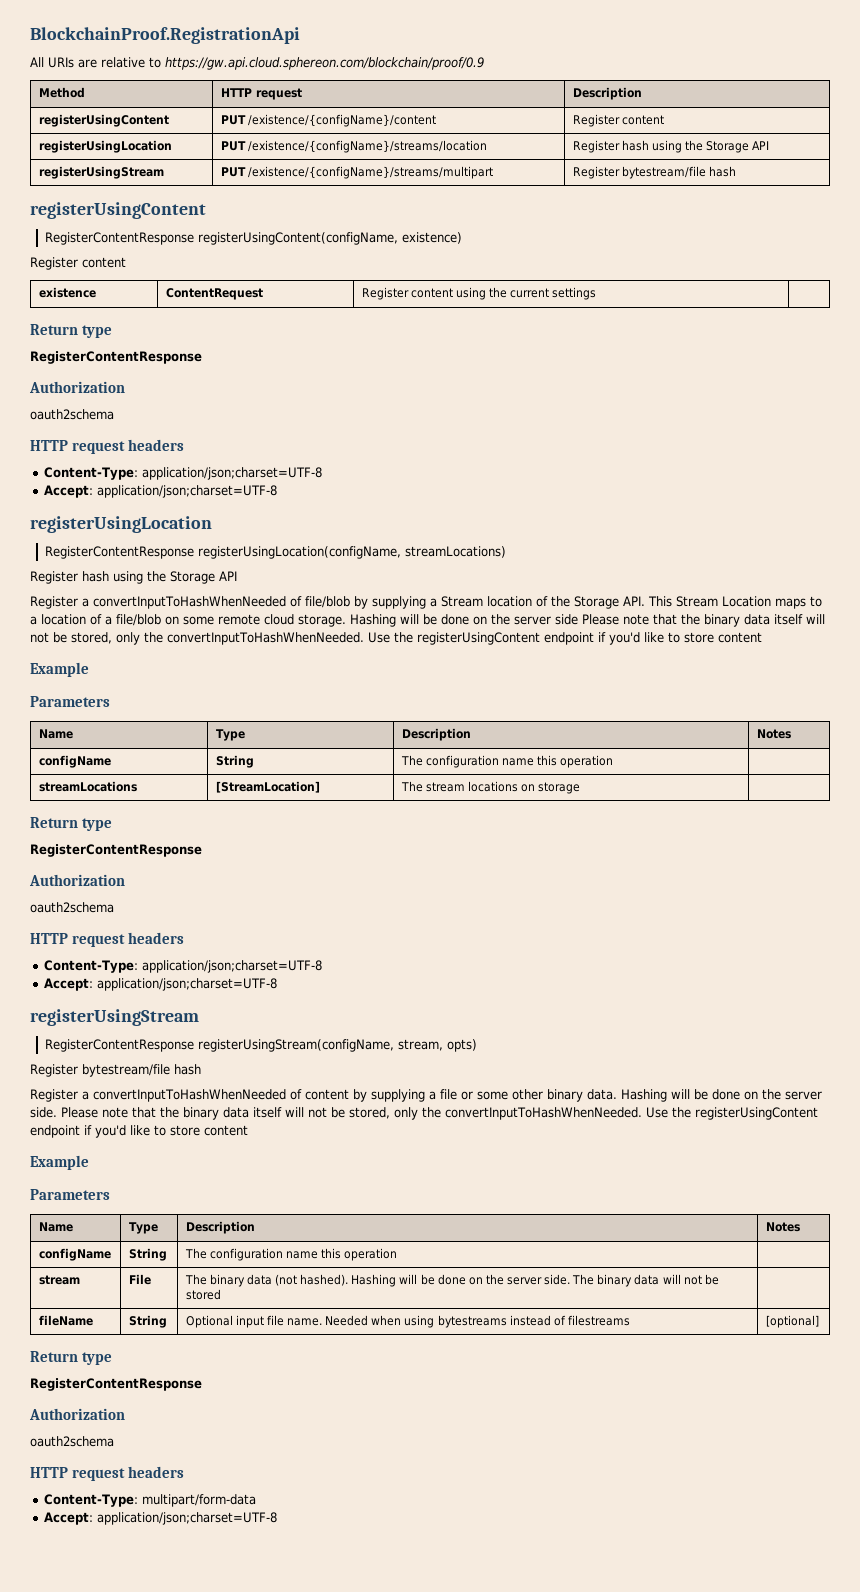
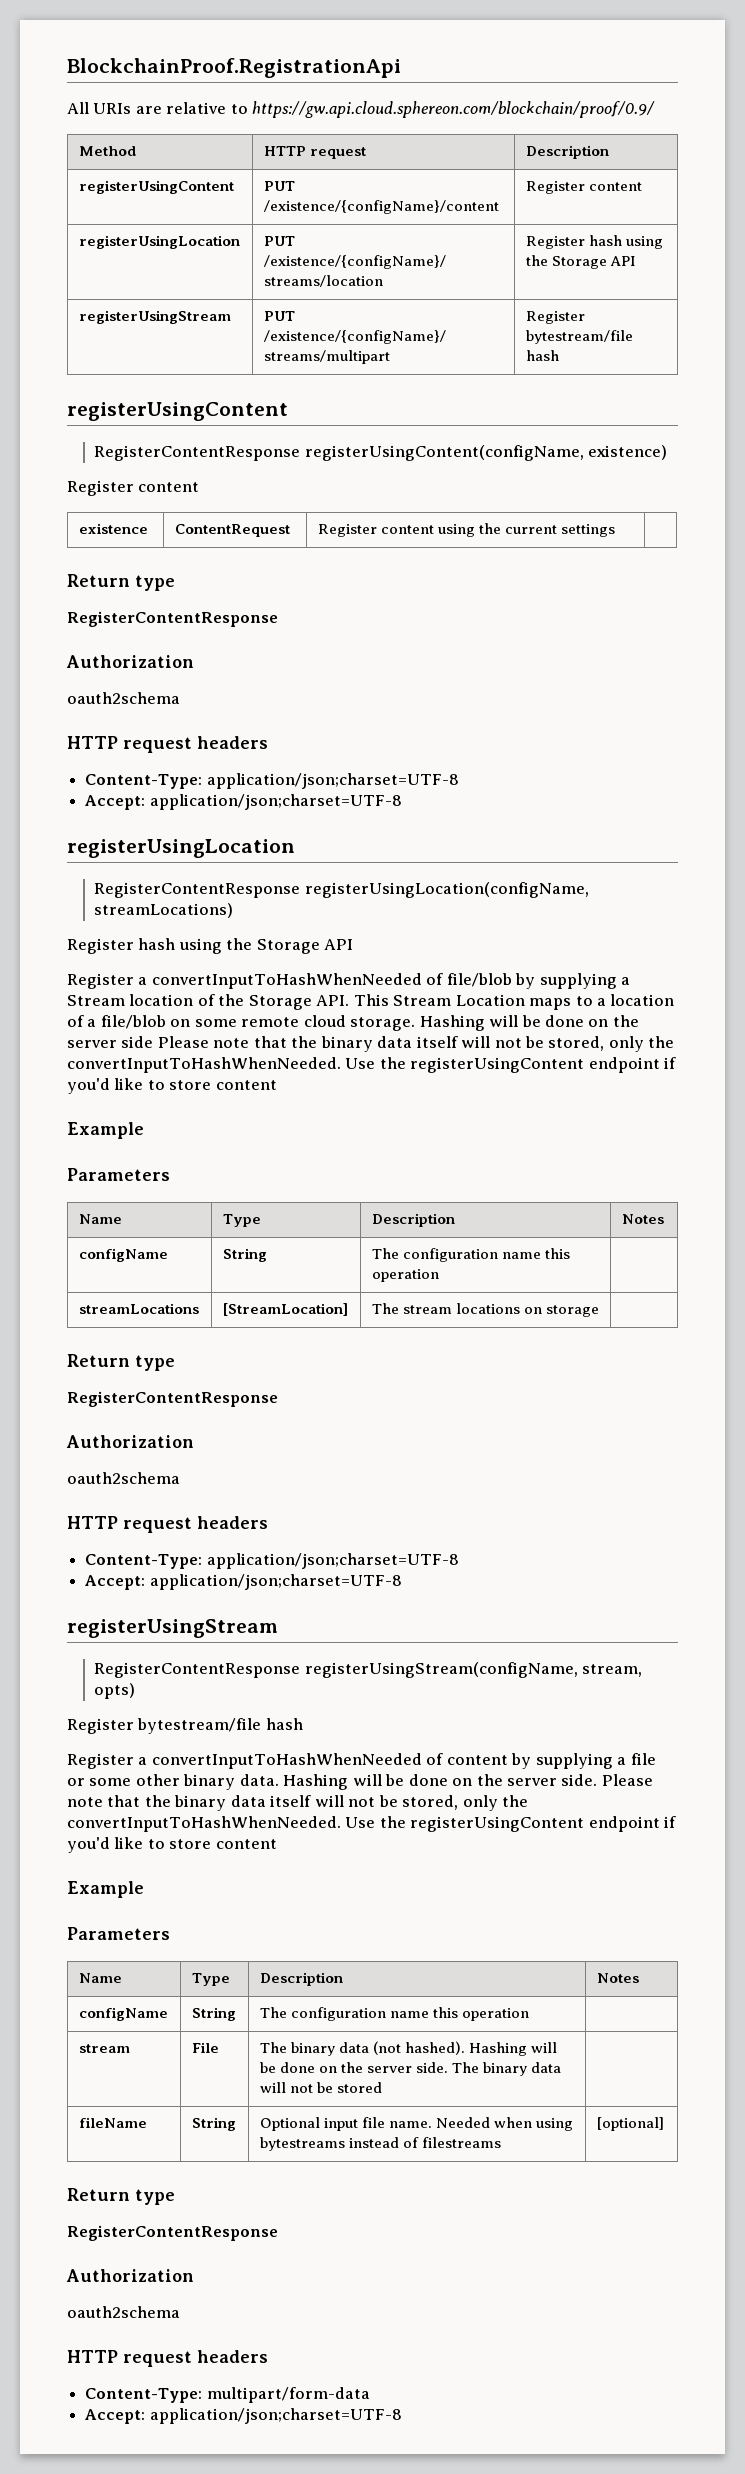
[165,57,484,70] https://gw.api.cloud.sphereon.com/blockchain/proof/0.9 -> [252,101,656,118] https://gw.api.cloud.sphereon.com/blockchain/proof/0.9/

